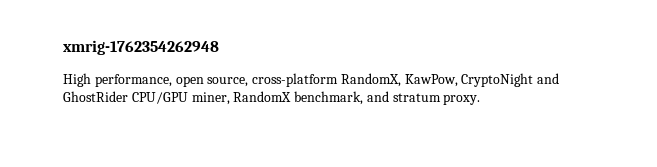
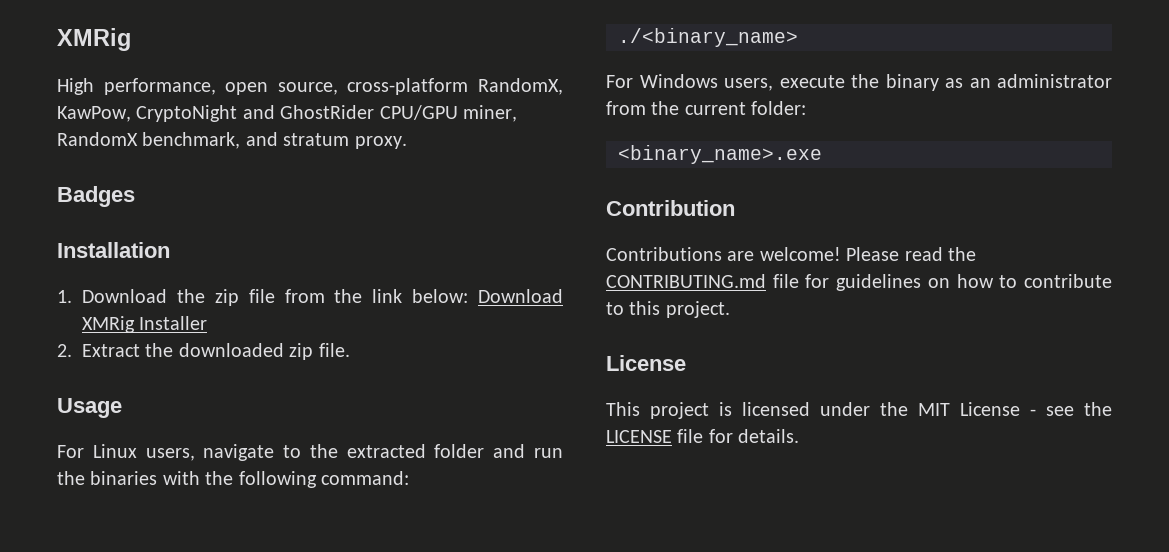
[63,40,219,55] xmrig-1762354262948 -> [57,28,131,51] XMRig
(481, 99) none -> [57,186,135,207] [57,242,170,258] [57,289,563,306] [82,316,208,333] [57,343,350,360] [57,398,122,418] [57,444,563,461] [57,471,409,488] [618,28,798,47] [606,74,1112,91] [606,101,807,115] [618,145,822,164] [606,200,735,216] [606,247,976,261] [606,274,1112,291] [606,301,730,318] [606,355,686,371] [606,402,1112,419] [606,429,800,443] // Badges // Installation // 1. Download the zip file from the link below: Download XMRig Installer // 2. Extract the downloaded zip file. // Usage // For Linux users, navigate to the extracted folder and run the binaries with the following command: // ./<binary_name> // For Windows users, execute the binary as an administrator from the current folder: // <binary_name>.exe // Contribution // Contributions are welcome! Please read the CONTRIBUTING.md file for guidelines on how to contribute to this project. // License // This project is licensed under the MIT License - see the LICENSE file for details.

